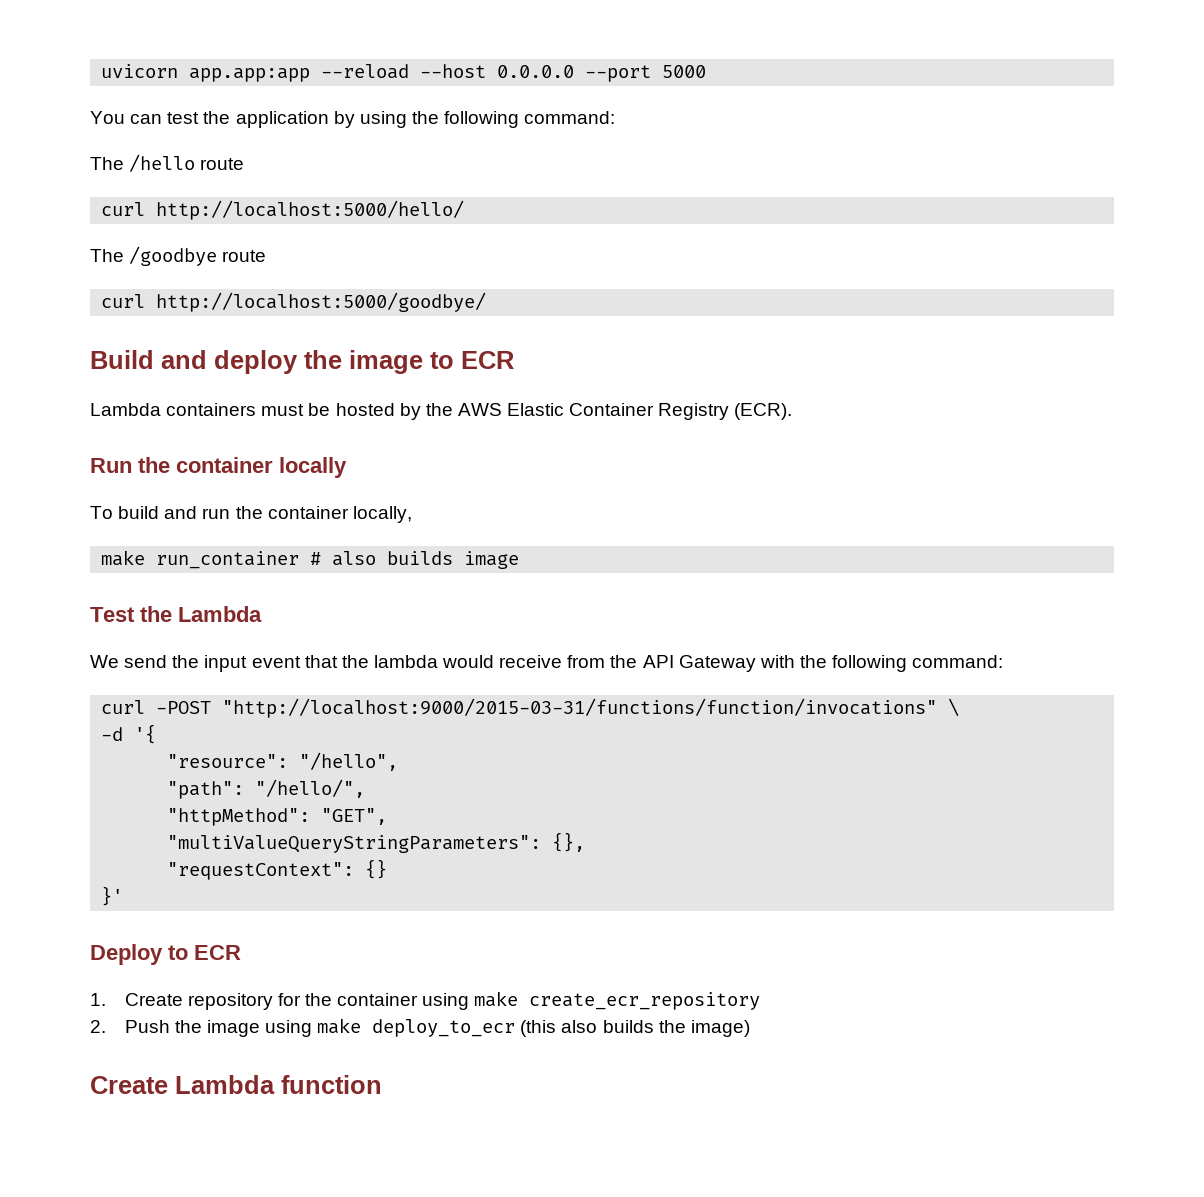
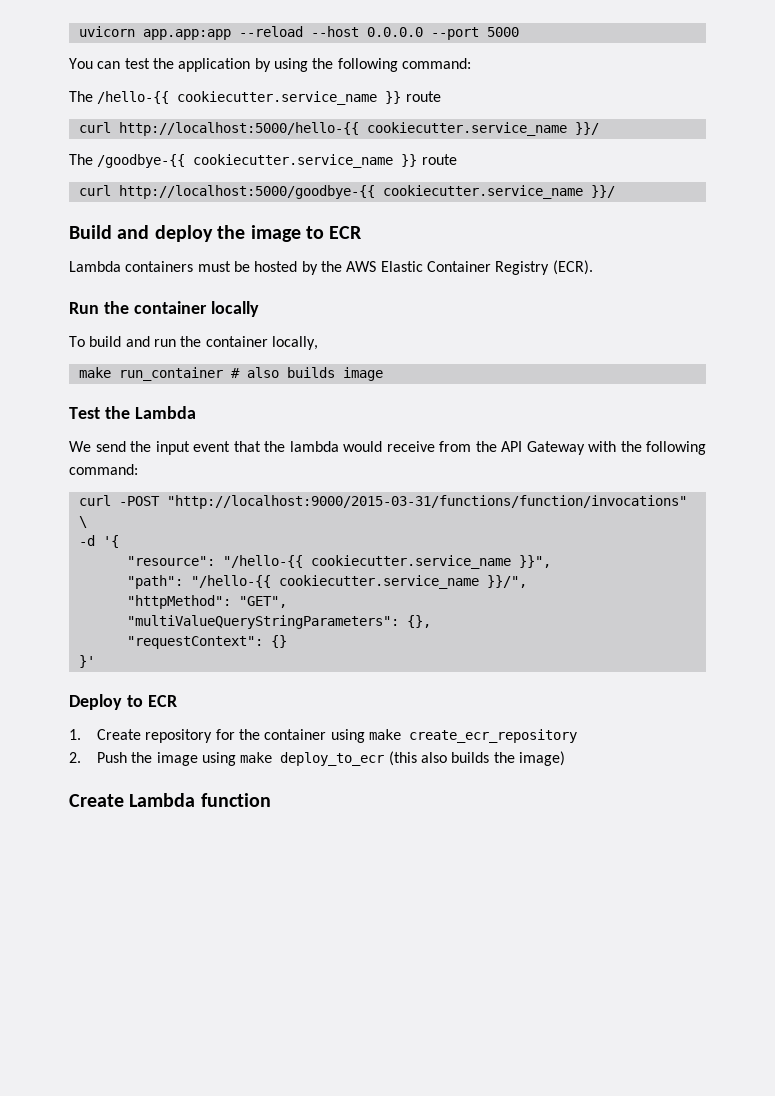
[129,154,245,172] [101,200,465,220] [90,246,267,266] [101,292,487,312] /hello route // curl http://localhost:5000/hello/ // The /goodbye route // curl http://localhost:5000/goodbye/ -> [97,91,441,105] [78,122,599,136] [69,154,457,168] [78,185,615,199] /hello-{{ cookiecutter.service_name }} route // curl http://localhost:5000/hello-{{ cookiecutter.service_name }}/ // The /goodbye-{{ cookiecutter.service_name }} route // curl http://localhost:5000/goodbye-{{ cookiecutter.service_name }}/
[299,752,399,771] [167,779,366,799] "/hello", // "path": "/hello/", -> [222,555,551,569] [126,575,527,589] "/hello-{{ cookiecutter.service_name }}", // "path": "/hello-{{ cookiecutter.service_name }}/",

